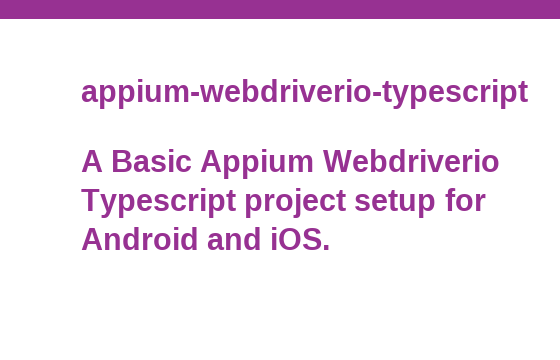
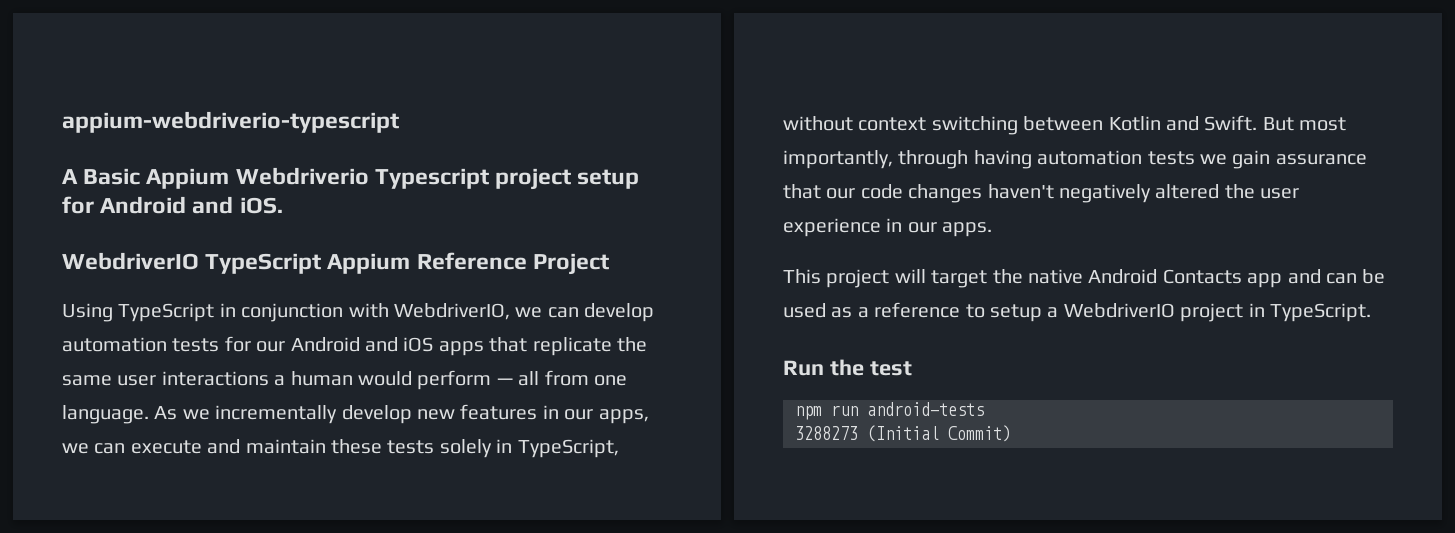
(331, 238) none -> [62,252,609,275] [62,303,655,322] [62,336,647,356] [62,370,627,390] [62,404,649,424] [62,439,619,458] [783,115,1347,135] [783,150,1367,169] [783,184,1300,203] [783,218,993,237] [783,269,1386,288] [783,302,1371,322] [783,359,912,376] [795,402,984,420] [795,425,1011,442] // WebdriverIO TypeScript Appium Reference Project // Using TypeScript in conjunction with WebdriverIO, we can develop automation tests for our Android and iOS apps that replicate the same user interactions a human would perform — all from one language. As we incrementally develop new features in our apps, we can execute and maintain these tests solely in TypeScript, without context switching between Kotlin and Swift. But most importantly, through having automation tests we gain assurance that our code changes haven't negatively altered the user experience in our apps. // This project will target the native Android Contacts app and can be used as a reference to setup a WebdriverIO project in TypeScript. // Run the test // npm run android-tests // 3288273 (Initial Commit)

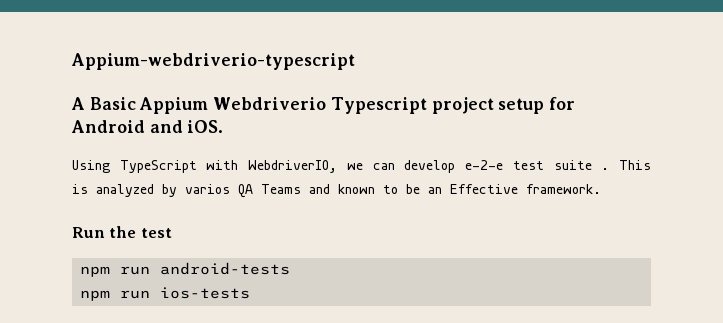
[62,111,399,133] appium-webdriverio-typescript -> [71,53,355,70] Appium-webdriverio-typescript
[62,252,609,275] // WebdriverIO TypeScript Appium Reference Project -> (224, 126) none
[219,303,344,322] in conjunction -> (197, 166) none
[62,336,647,356] [62,370,627,390] [62,404,649,424] [62,439,619,458] [783,115,1347,135] [783,150,1367,169] [783,184,1300,203] [783,218,993,237] [783,269,1386,288] [783,302,1371,322] automation tests for our Android and iOS apps that replicate the same user interactions a human would perform — all from one language. As we incrementally develop new features in our apps, we can execute and maintain these tests solely in TypeScript, without context switching between Kotlin and Swift. But most importantly, through having automation tests we gain assurance that our code changes haven't negatively altered the user experience in our apps. // This project will target the native Android Contacts app and can be used as a reference to setup a WebdriverIO project in TypeScript. -> [465,160,652,170] [72,184,601,198] e-2-e test suite . This is analyzed by varios QA Teams and known to be an Effective framework.
[795,425,1011,442] 3288273 (Initial Commit) -> [80,287,251,301] npm run ios-tests

